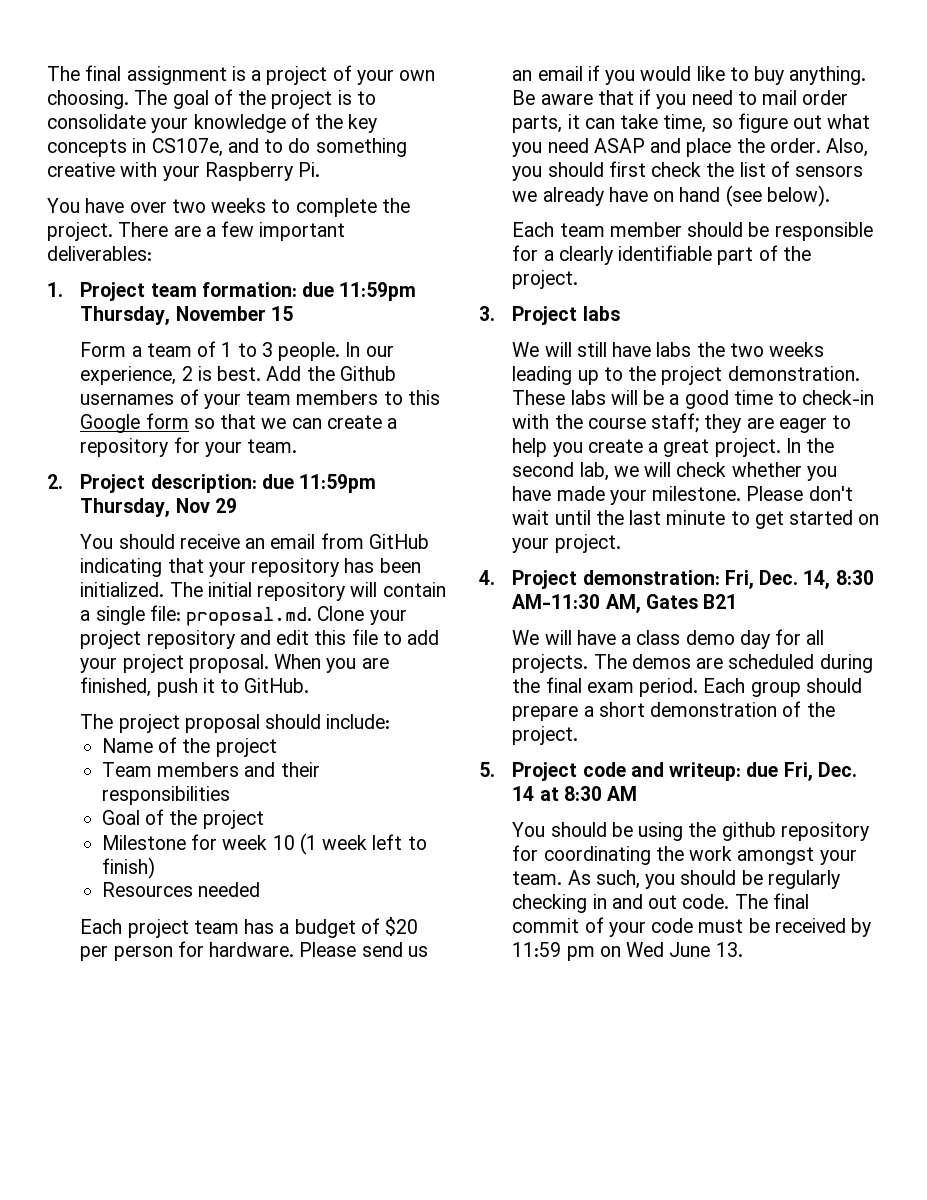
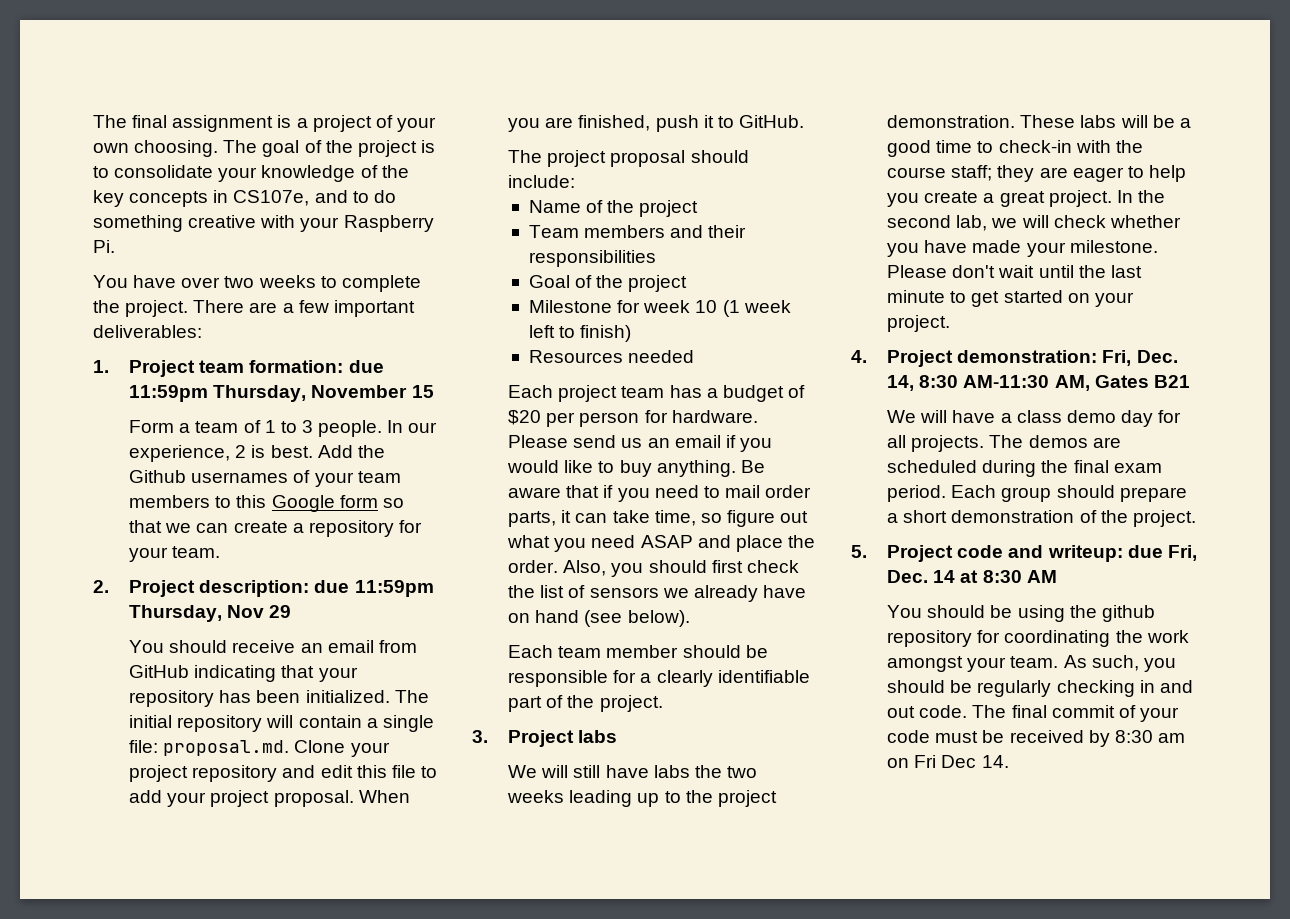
[512,942,743,961] 11:59 pm on Wed June 13. -> [1114,730,1185,743] [887,755,1009,768] 8:30 am on Fri Dec 14.

